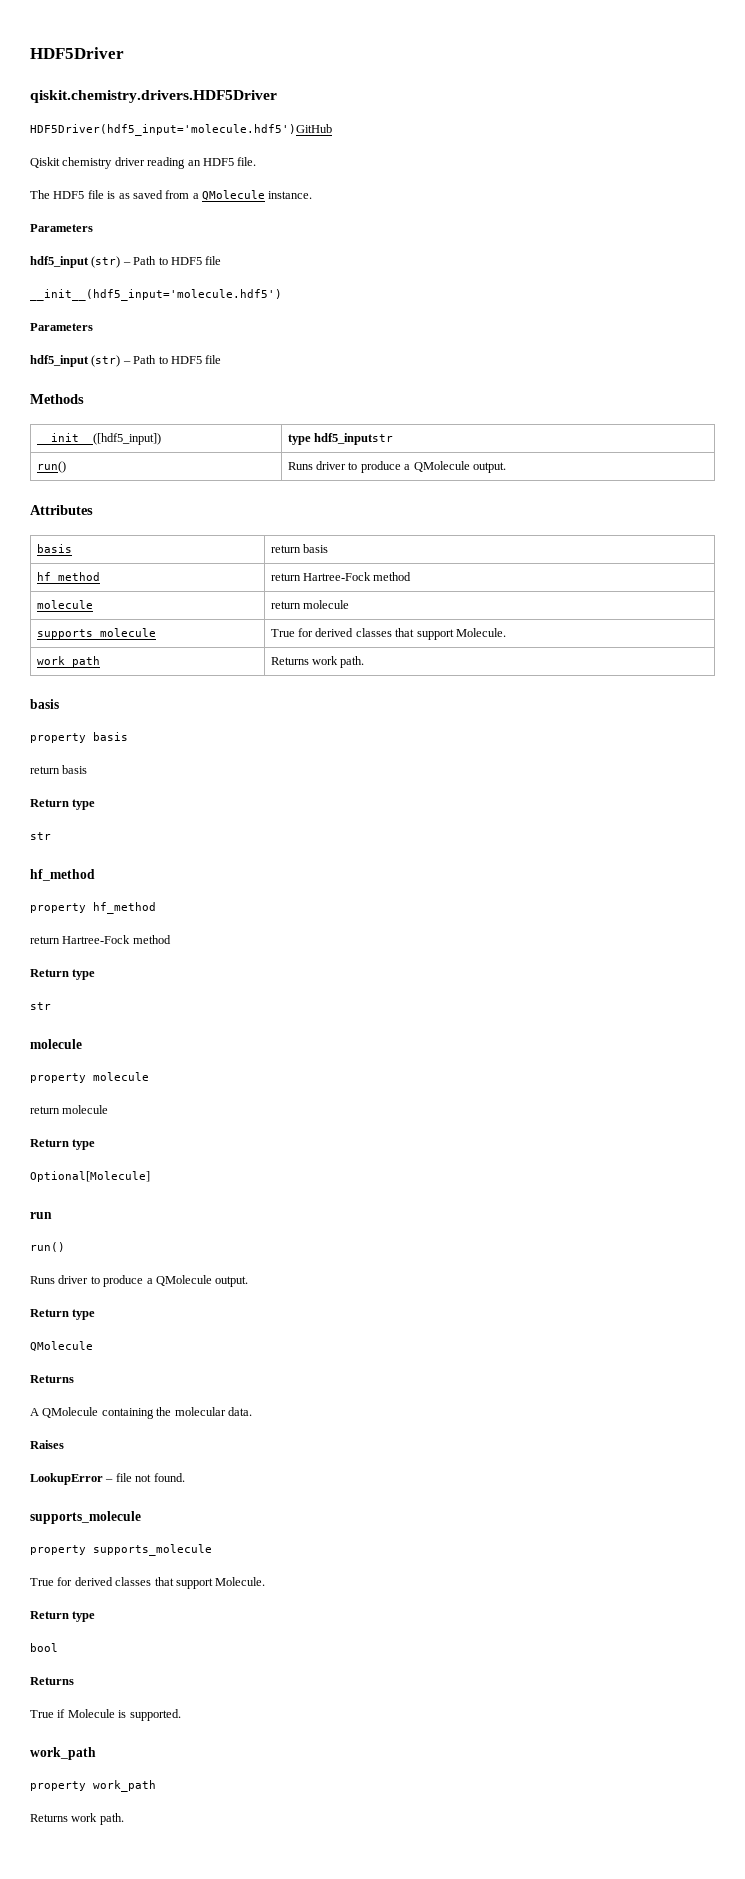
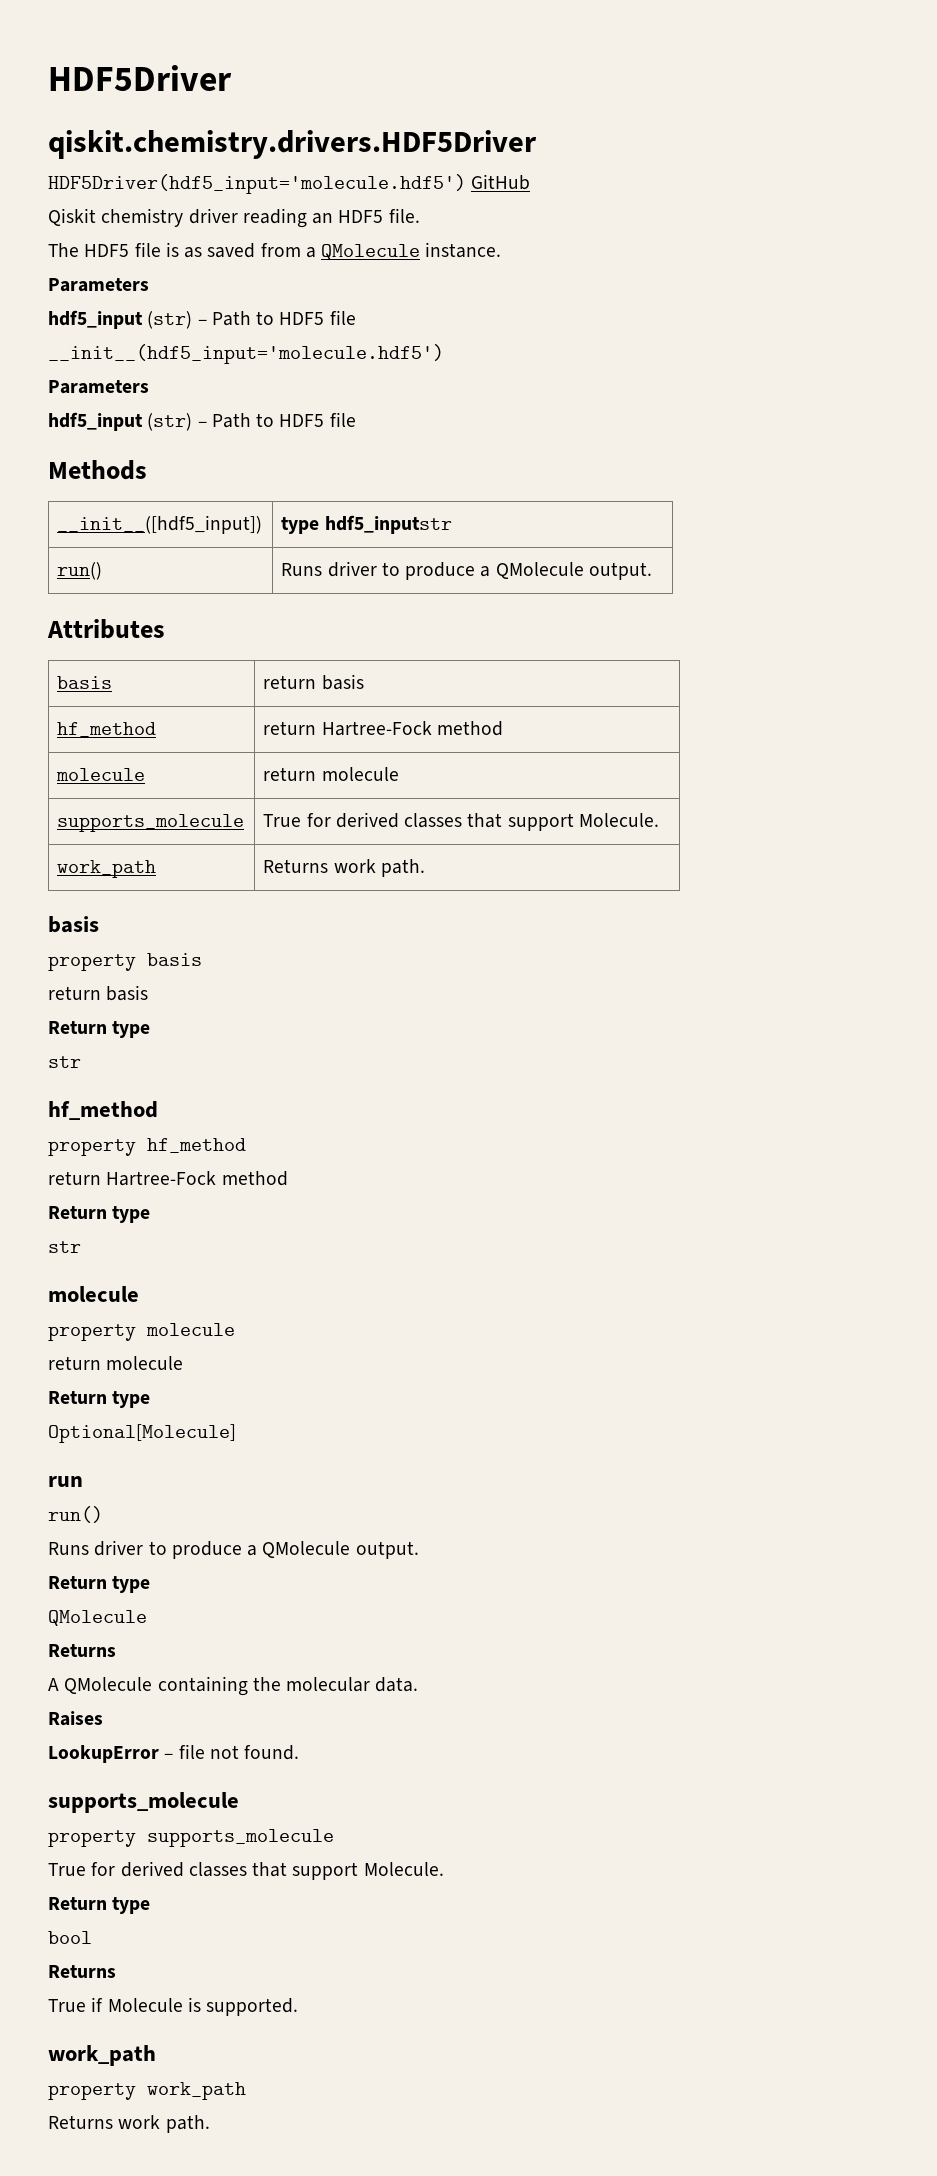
[30,124,332,136] HDF5Driver(hdf5_input='molecule.hdf5')GitHub -> [48,174,531,194] HDF5Driver(hdf5_input='molecule.hdf5') GitHub

